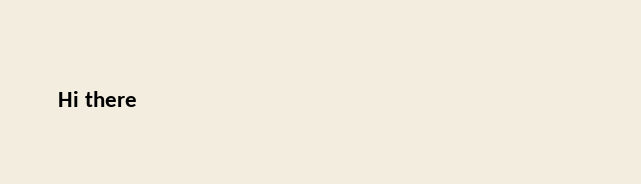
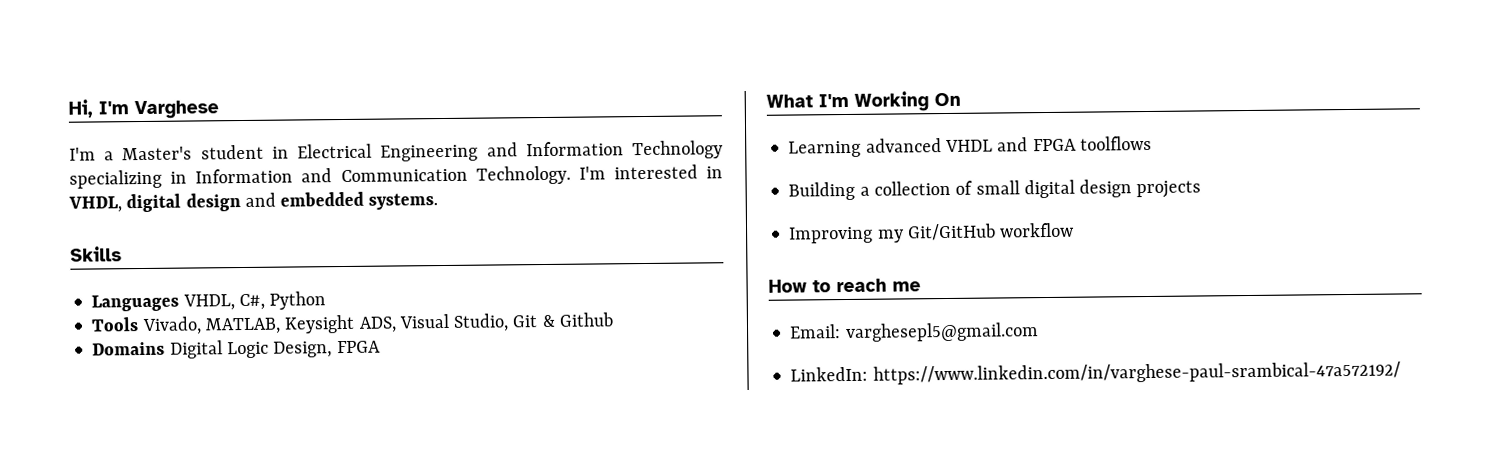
[58,91,138,107] Hi there -> [68,99,219,120] [69,140,723,162] [69,164,723,189] [68,191,439,213] [70,246,122,262] [91,291,327,312] [91,312,613,336] [92,340,381,359] [766,91,961,112] [788,135,1152,158] [788,179,1202,201] [789,222,1075,244] [768,278,921,293] [789,322,1039,343] [790,361,1401,385] Hi, I'm Varghese // I'm a Master's student in Electrical Engineering and Information Technology specializing in Information and Communication Technology. I'm interested in VHDL, digital design and embedded systems. // Skills // Languages VHDL, C#, Python // Tools Vivado, MATLAB, Keysight ADS, Visual Studio, Git & Github // Domains Digital Logic Design, FPGA // What I'm Working On // Learning advanced VHDL and FPGA toolflows // Building a collection of small digital design projects // Improving my Git/GitHub workflow // How to reach me // Email: varghesepl5@gmail.com // LinkedIn: https://www.linkedin.com/in/varghese-paul-srambical-47a572192/

